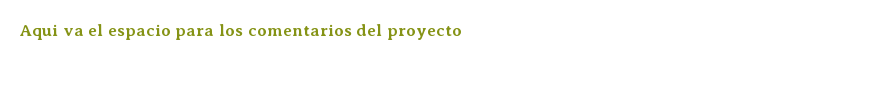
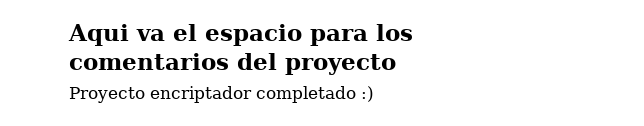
(462, 33) none -> [69,86,374,103] // Proyecto encriptador completado :)

